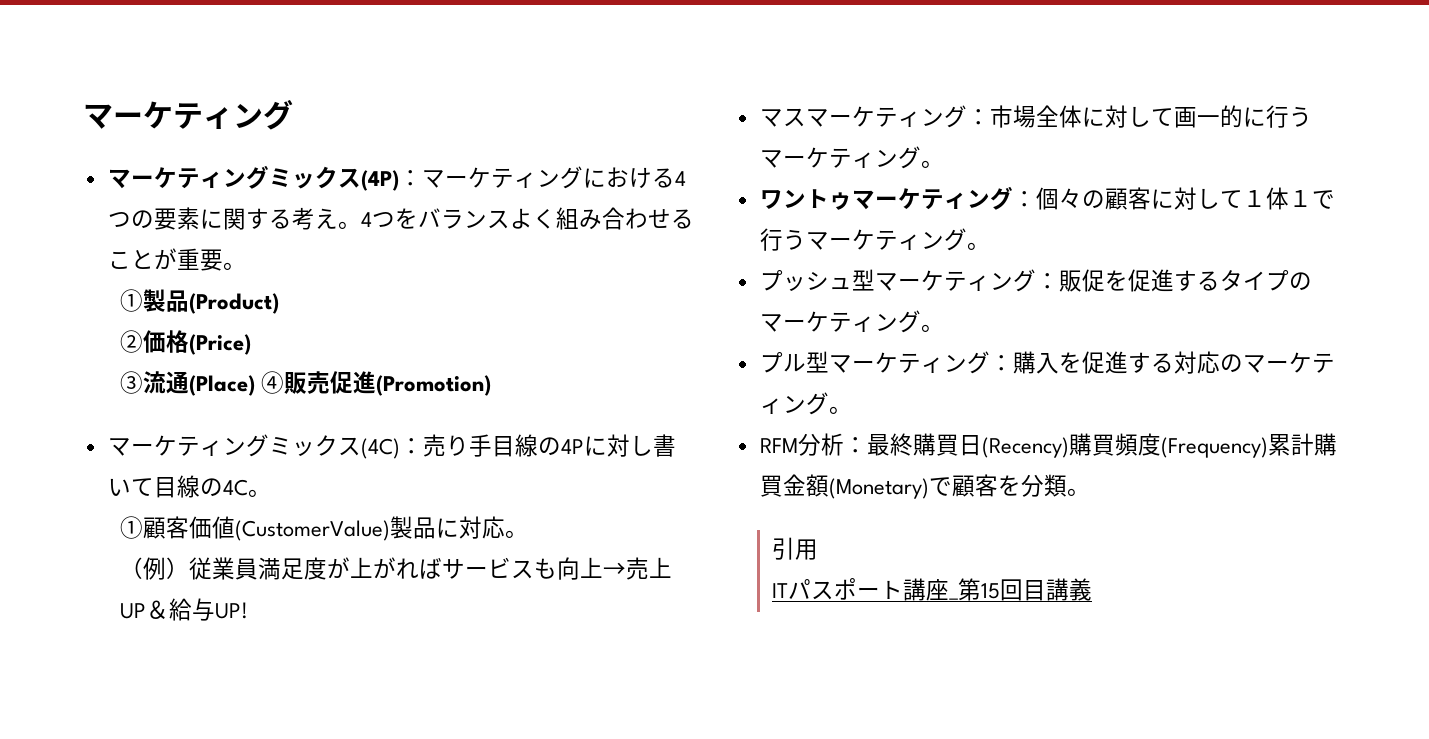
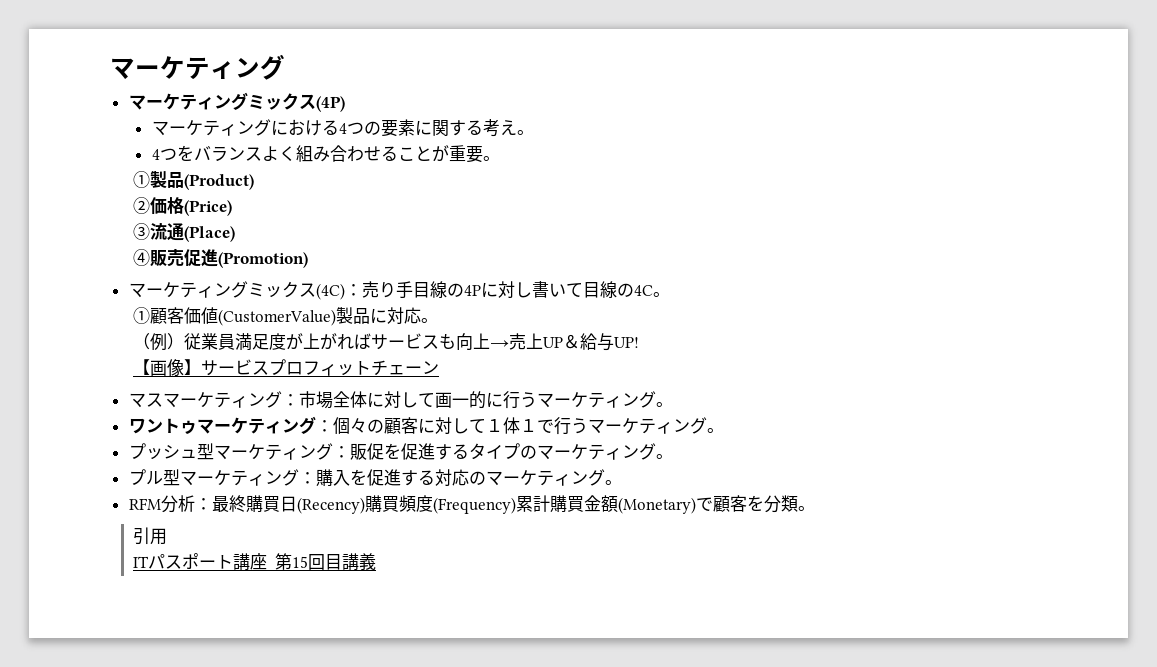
[398,170,422,186] ： -> (345, 104) //
(361, 225) none -> (534, 132) //
(256, 385) none -> (235, 234) //
(249, 610) none -> [132,359,439,376] // 【画像】サービスプロフィットチェーン

